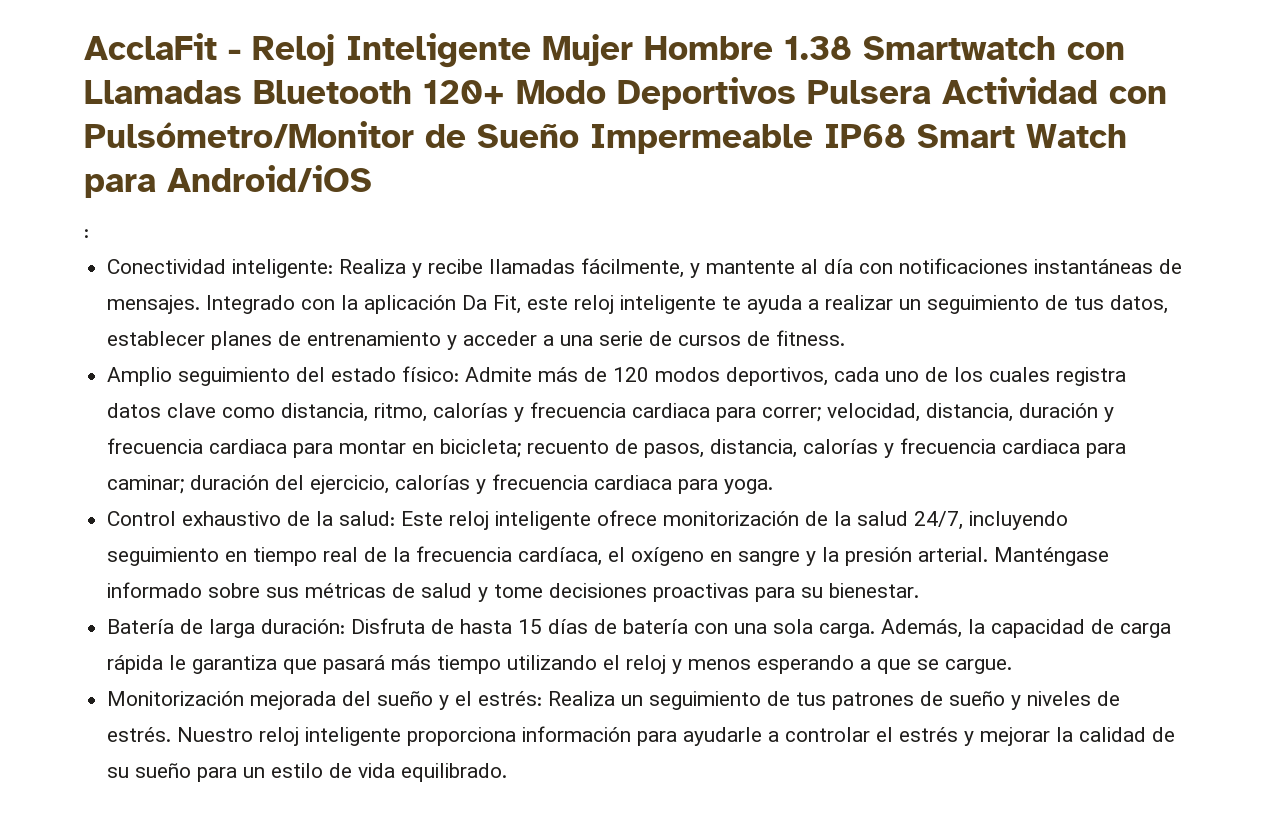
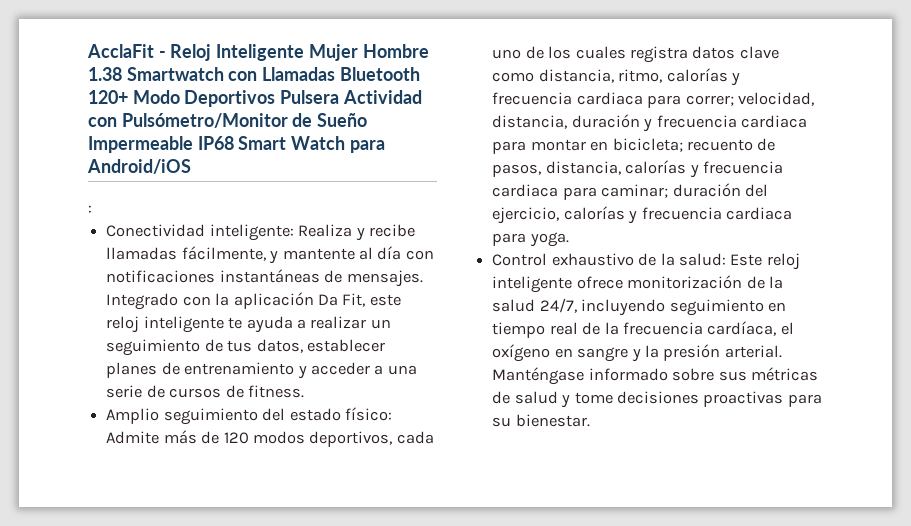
[107,618,1172,638] [107,655,1013,674] [107,691,1121,710] [107,726,1176,746] [107,763,508,782] // Batería de larga duración: Disfruta de hasta 15 días de batería con una sola carga. Además, la capacidad de carga rápida le garantiza que pasará más tiempo utilizando el reloj y menos esperando a que se cargue. // Monitorización mejorada del sueño y el estrés: Realiza un seguimiento de tus patrones de sueño y niveles de estrés. Nuestro reloj inteligente proporciona información para ayudarle a controlar el estrés y mejorar la calidad de su sueño para un estilo de vida equilibrado. -> (590, 420) none

